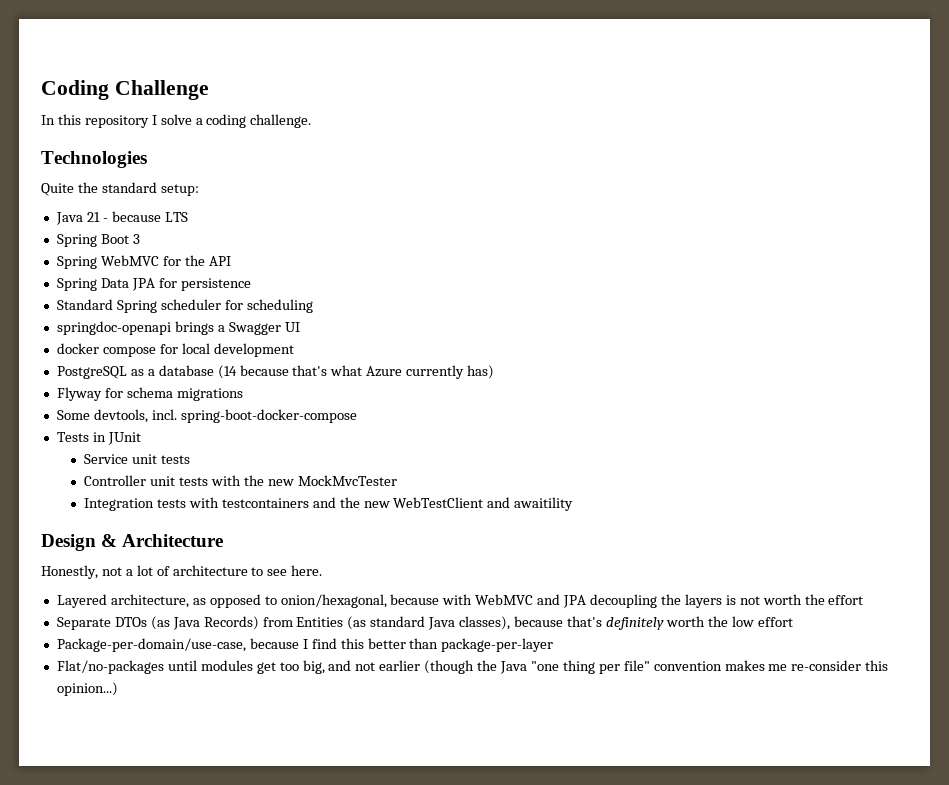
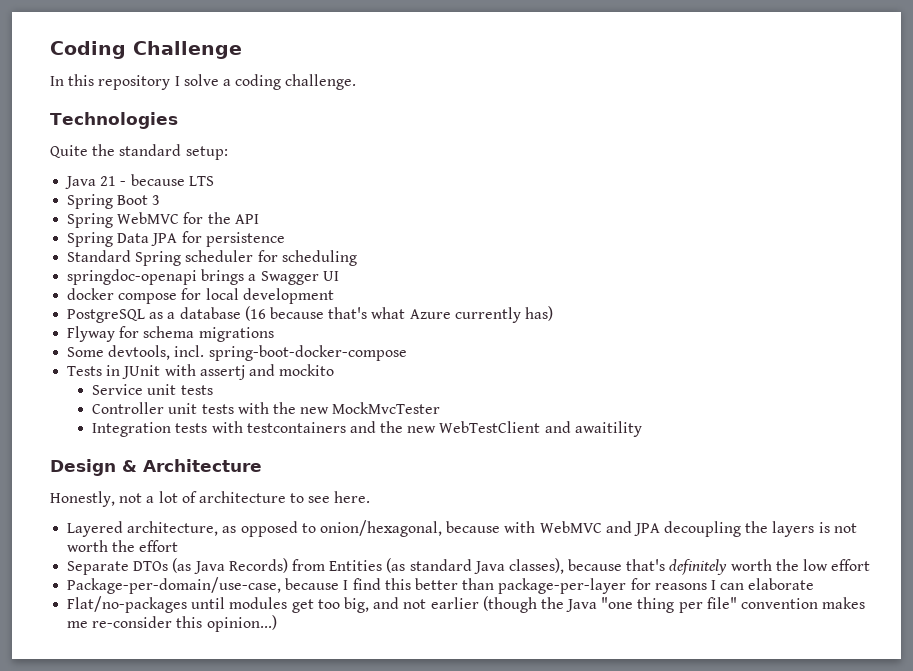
[217,365,237,379] (14 -> [244,306,266,321] (16
(141, 438) none -> [164,364,335,380] with assertj and mockito
(554, 645) none -> [630,578,815,590] for reasons I can elaborate

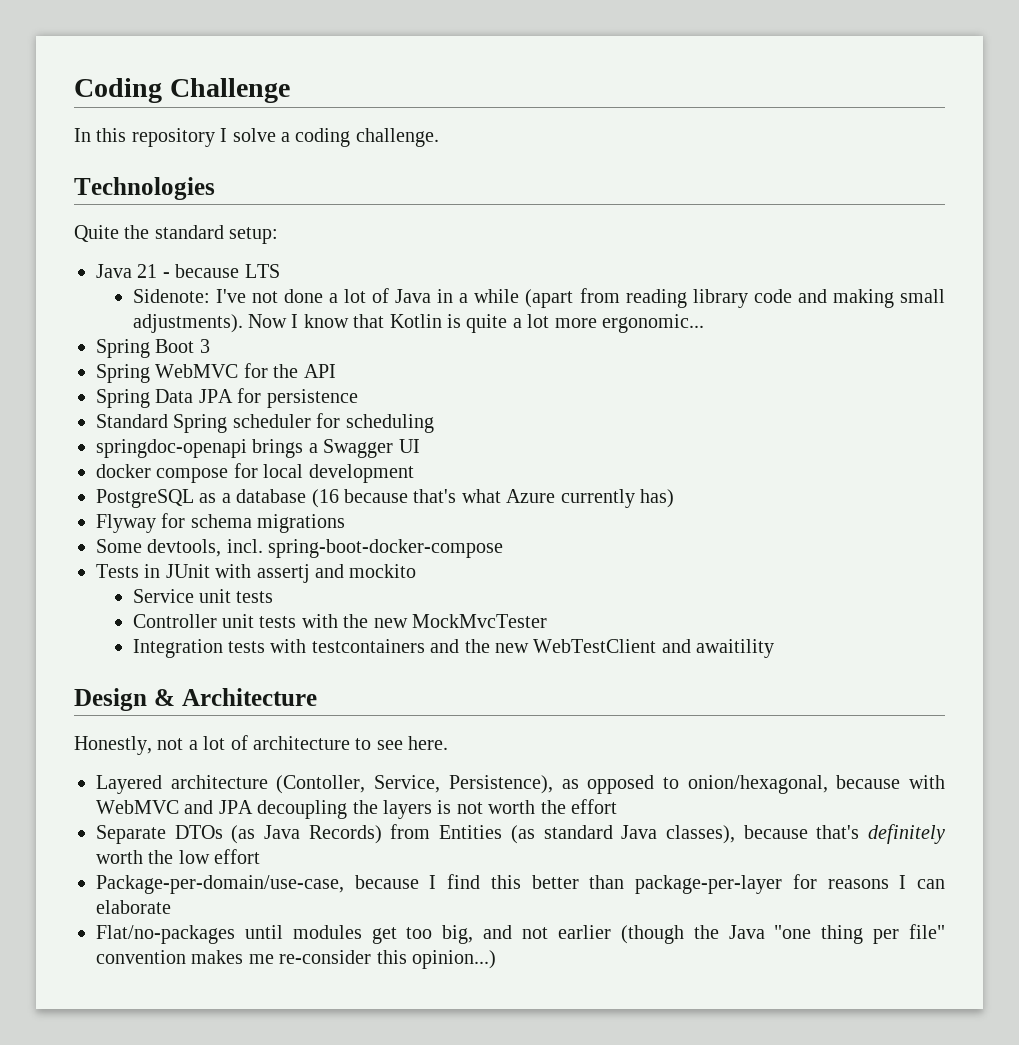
(214, 181) none -> [132,288,945,308] [132,314,704,333] // Sidenote: I've not done a lot of Java in a while (apart from reading library code and making small adjustments). Now I know that Kotlin is quite a lot more ergonomic...
[127,521,219,536] architecture, -> [170,775,553,794] architecture (Contoller, Service, Persistence),

